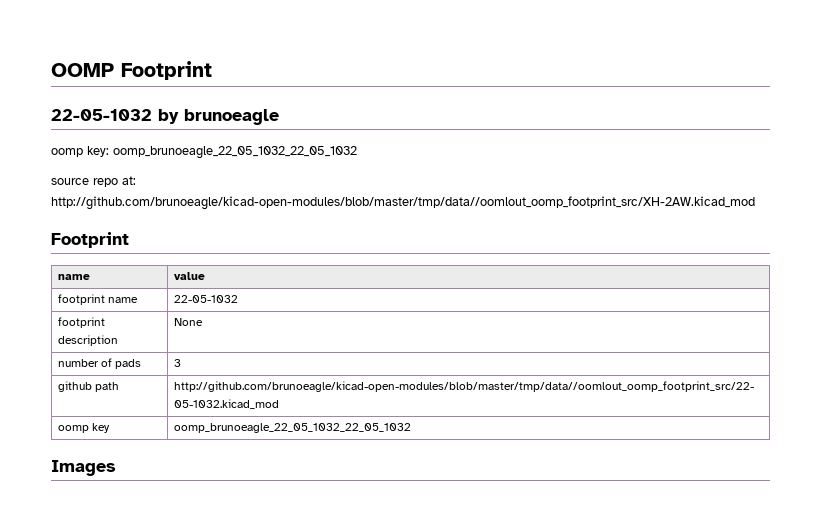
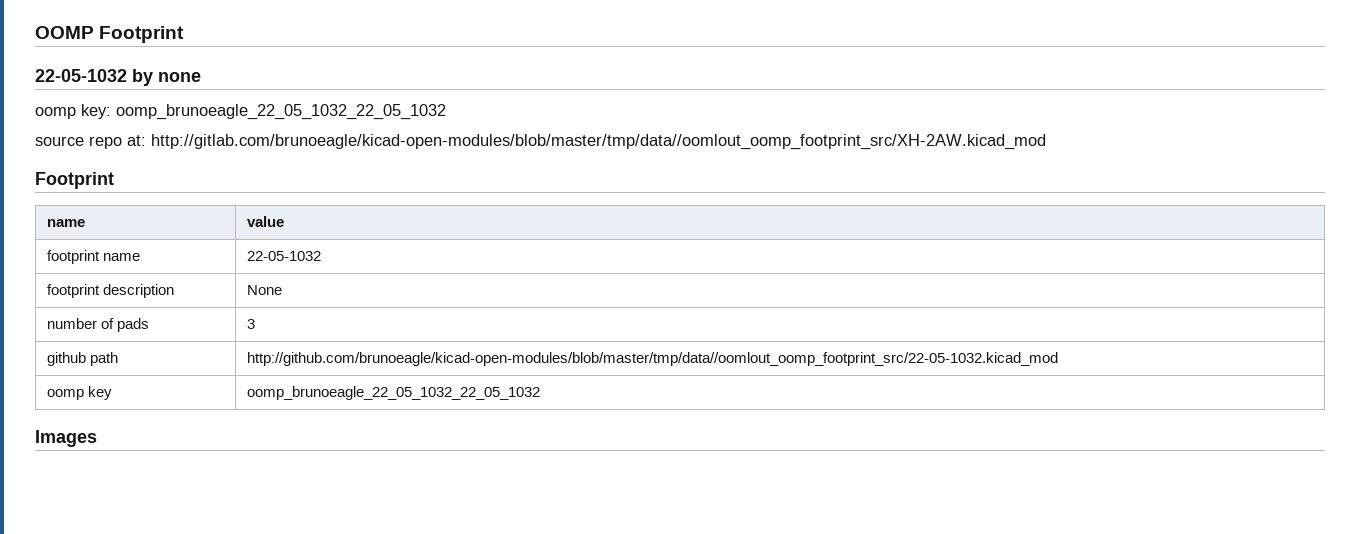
[158,109,279,125] by brunoeagle -> [132,69,201,86] by none
[51,196,755,210] http://github.com/brunoeagle/kicad-open-modules/blob/master/tmp/data//oomlout_oomp_footprint_src/XH-2AW.kicad_mod -> [151,134,1046,150] http://gitlab.com/brunoeagle/kicad-open-modules/blob/master/tmp/data//oomlout_oomp_footprint_src/XH-2AW.kicad_mod

